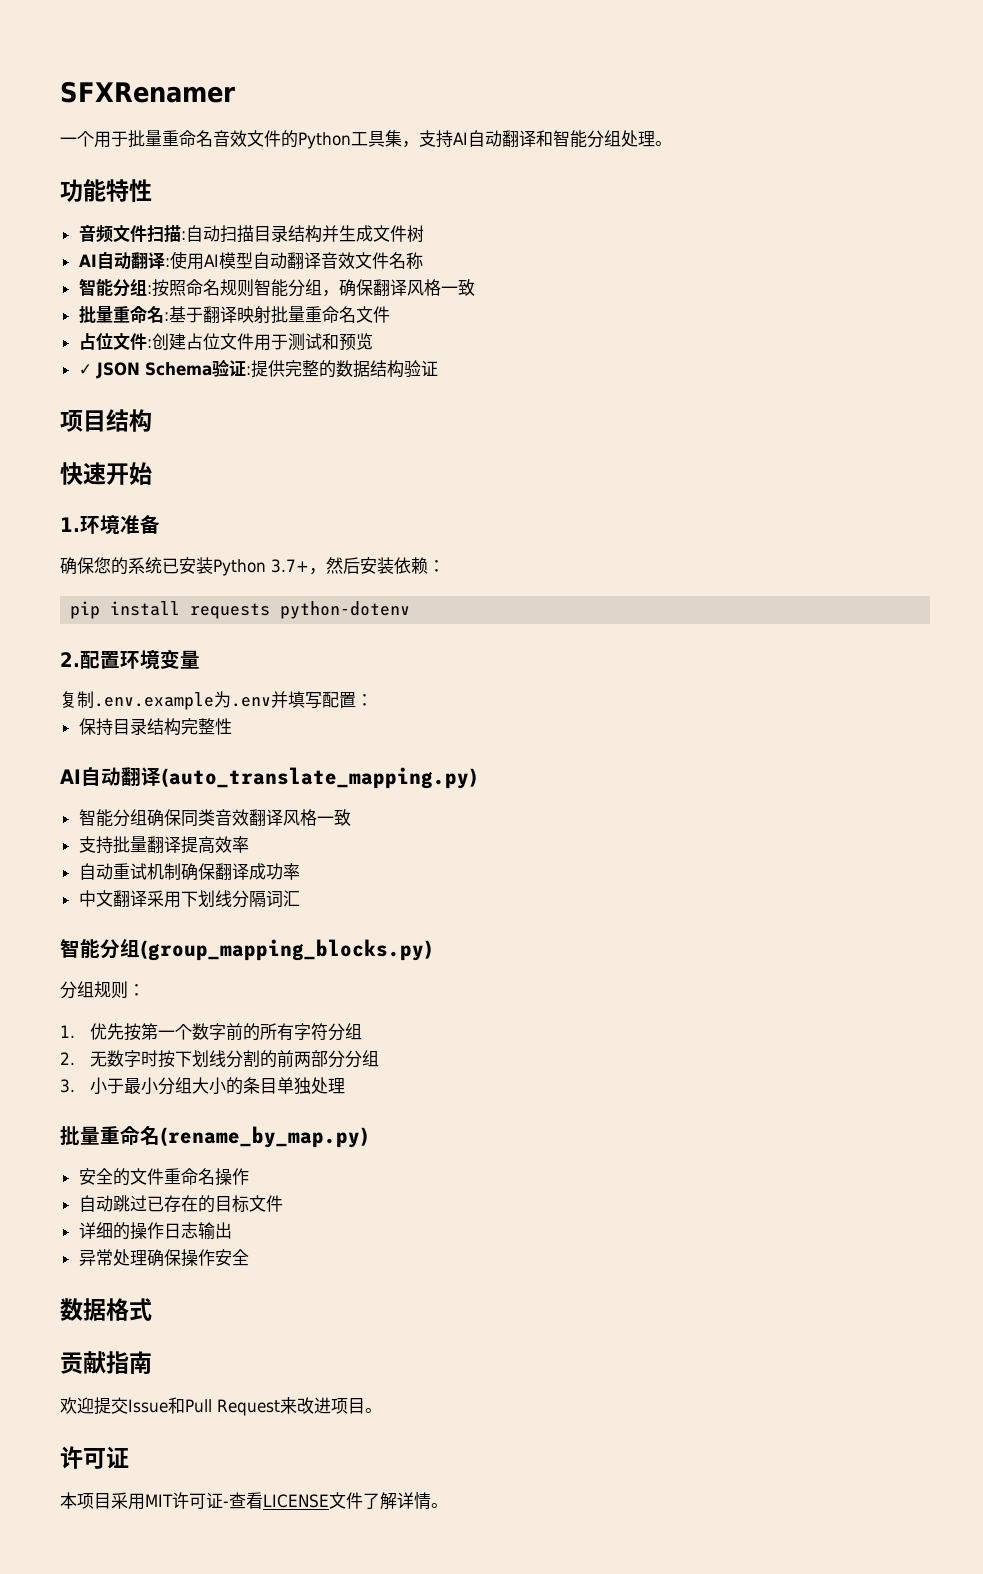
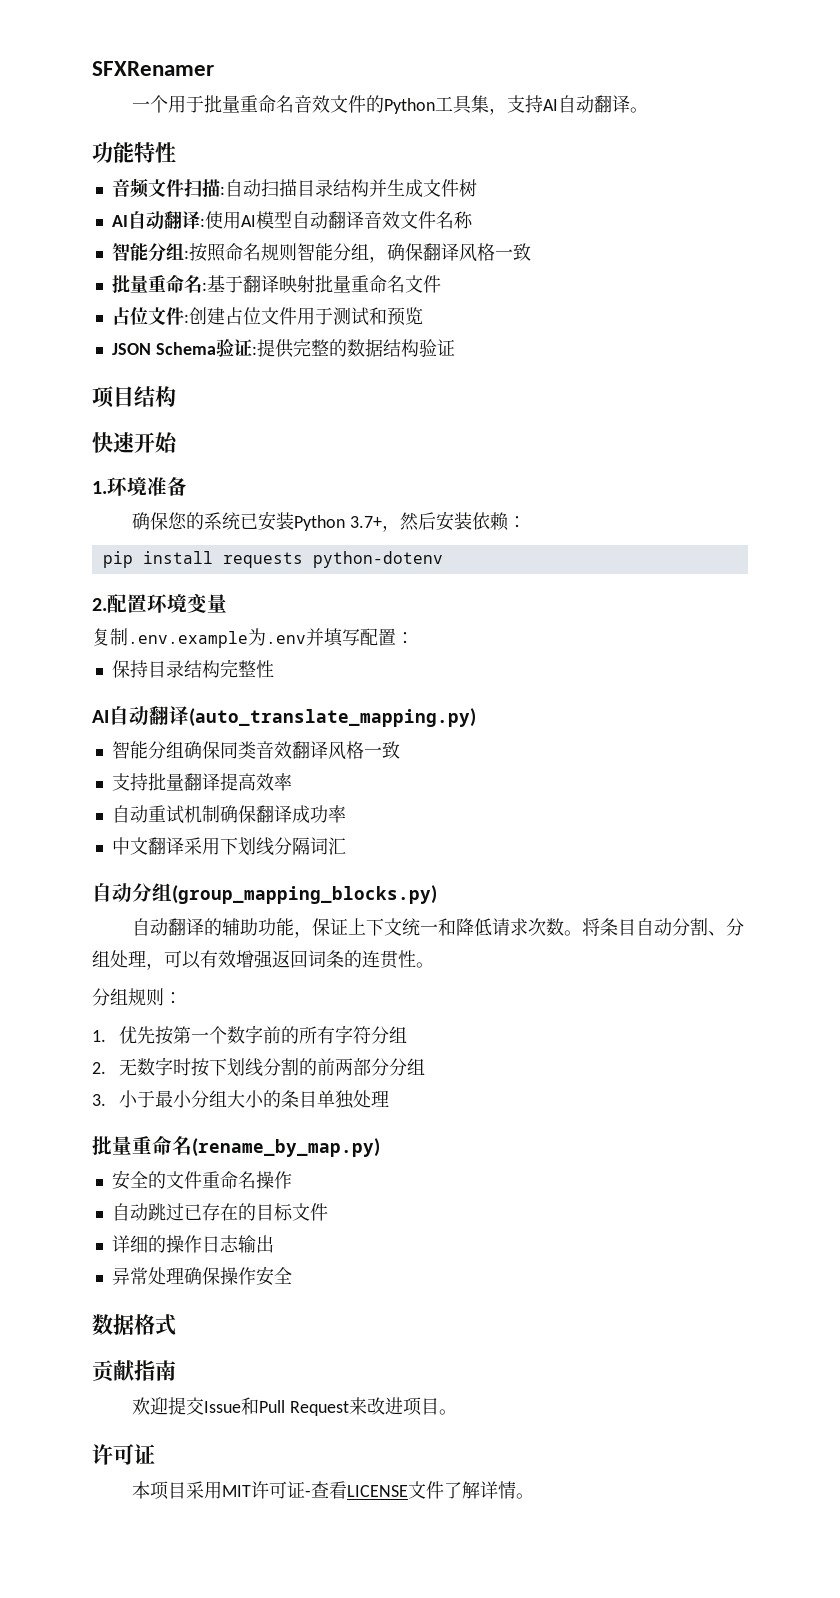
[536,130,655,148] 和智能分组处理 -> (630, 104) none
[78,364,92,375] ✓ -> (423, 316) none
[60,939,100,958] 智能 -> [92,883,132,902] 自动
(432, 950) none -> [131,918,744,938] [92,950,434,970] // 自动翻译的辅助功能，保证上下文统一和降低请求次数。将条目自动分割、分组处理，可以有效增强返回词条的连贯性。

